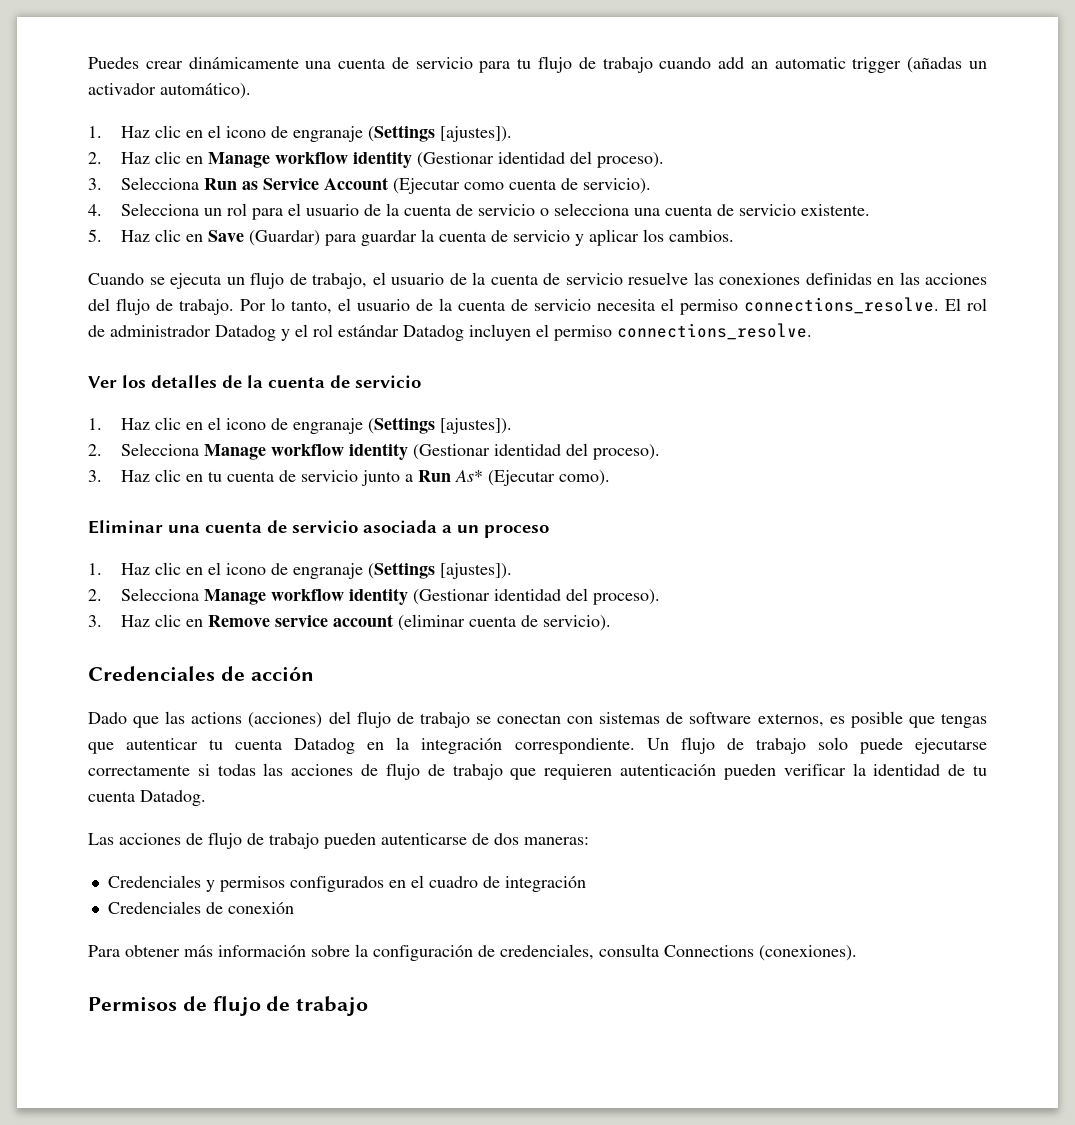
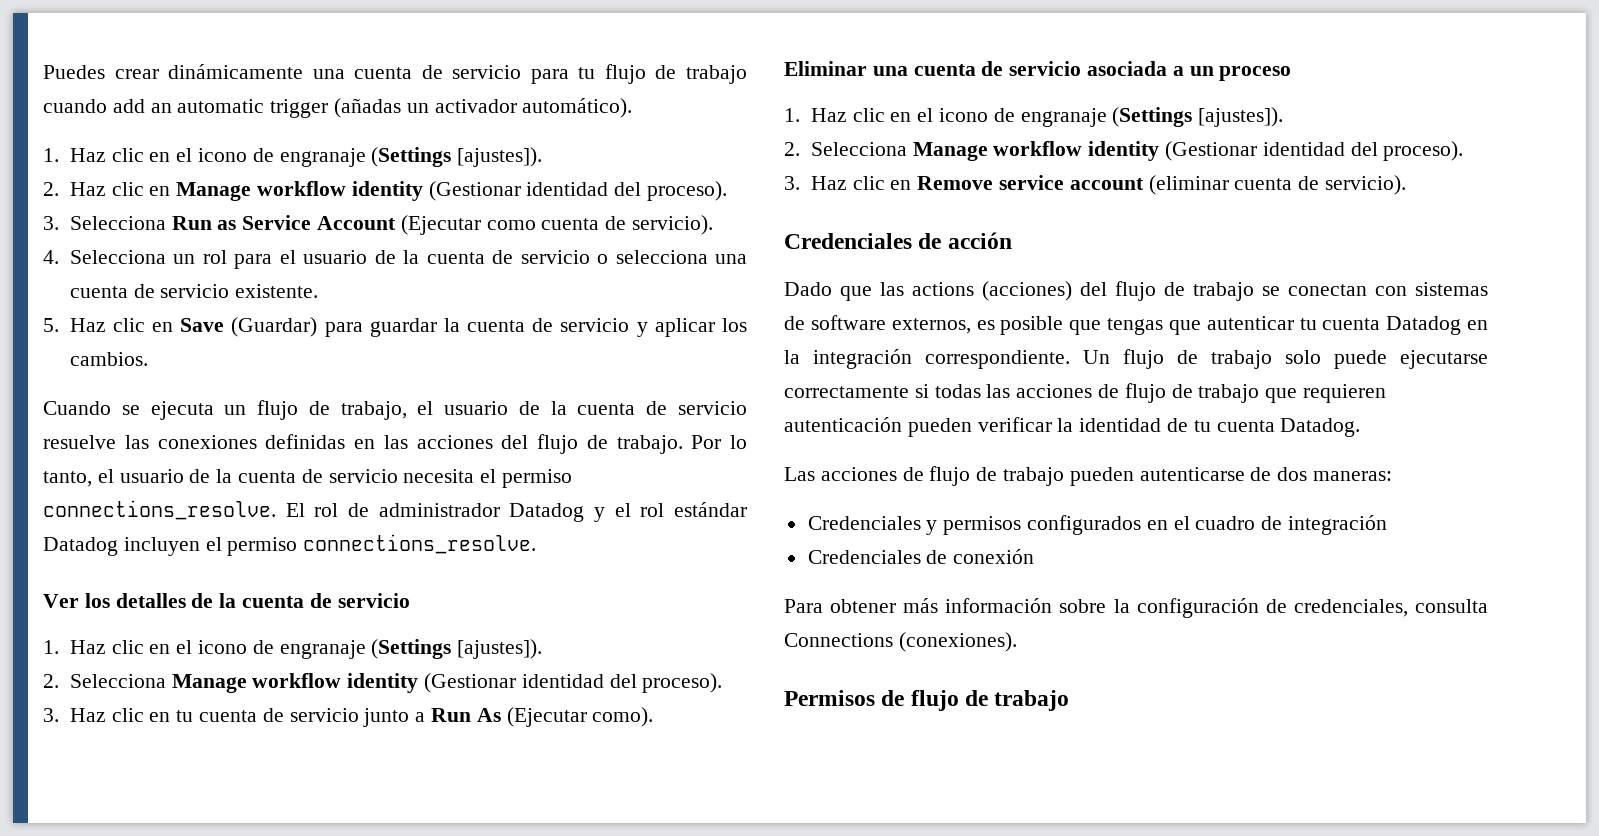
[455,470,484,482] As* -> [476,708,501,722] As

